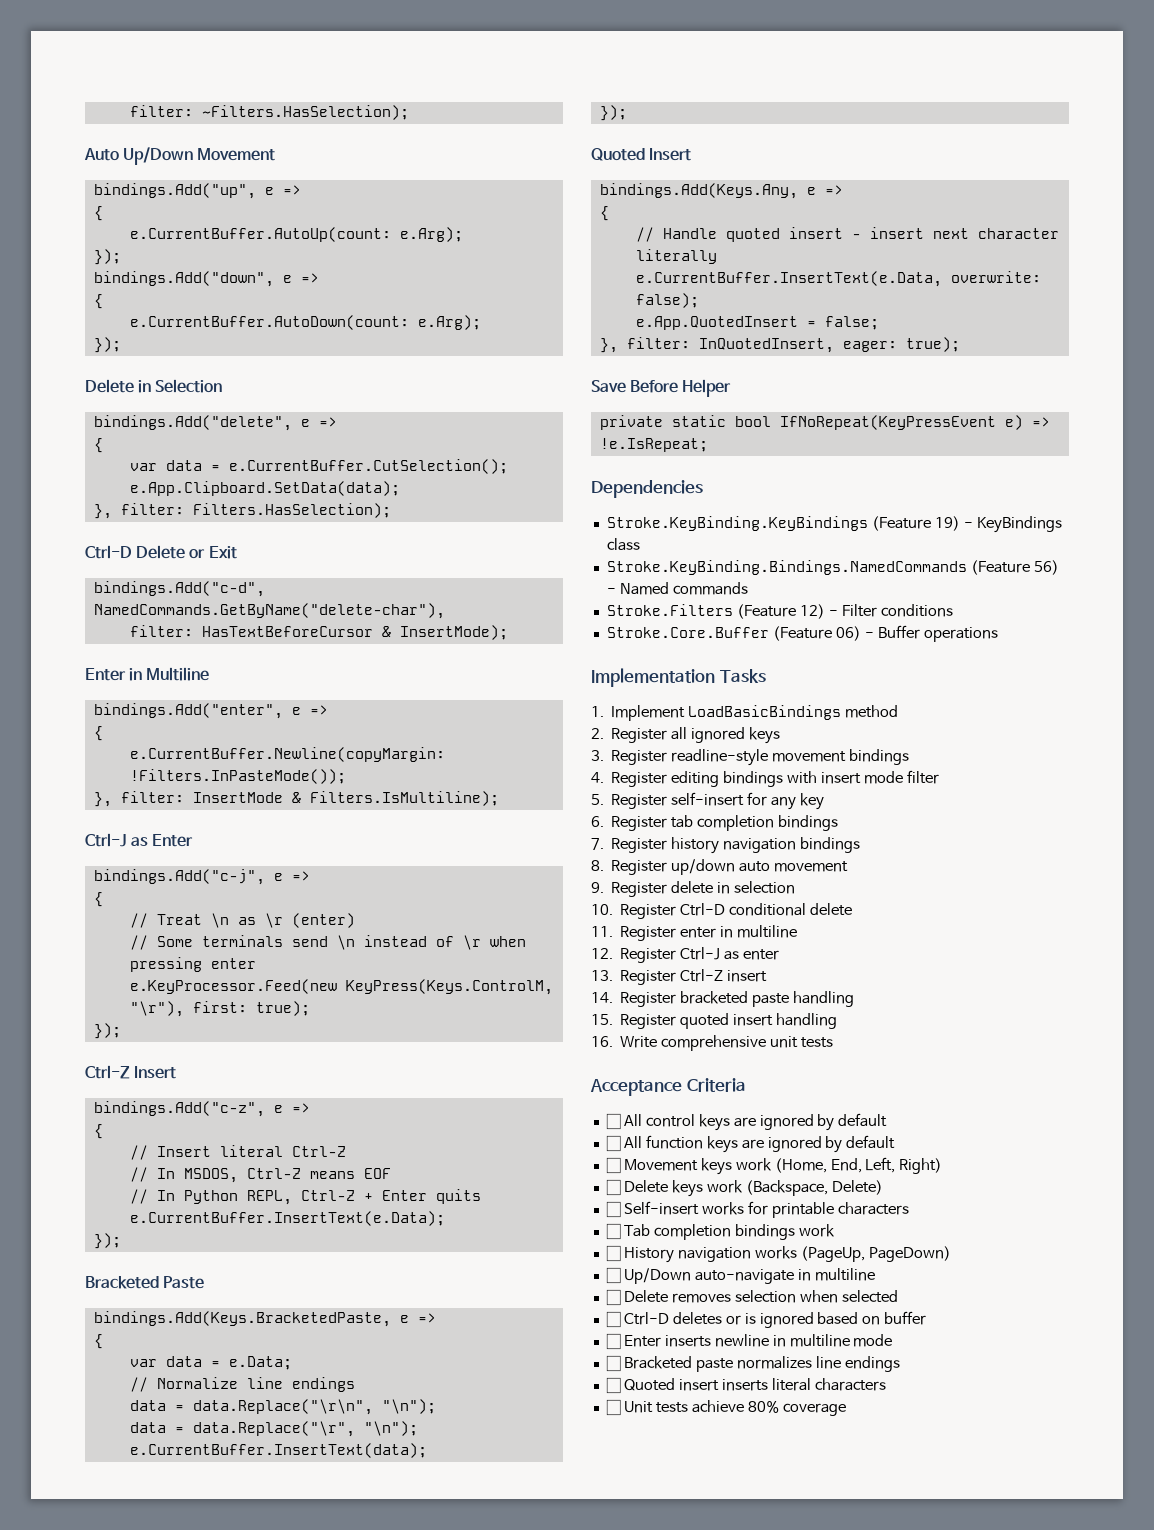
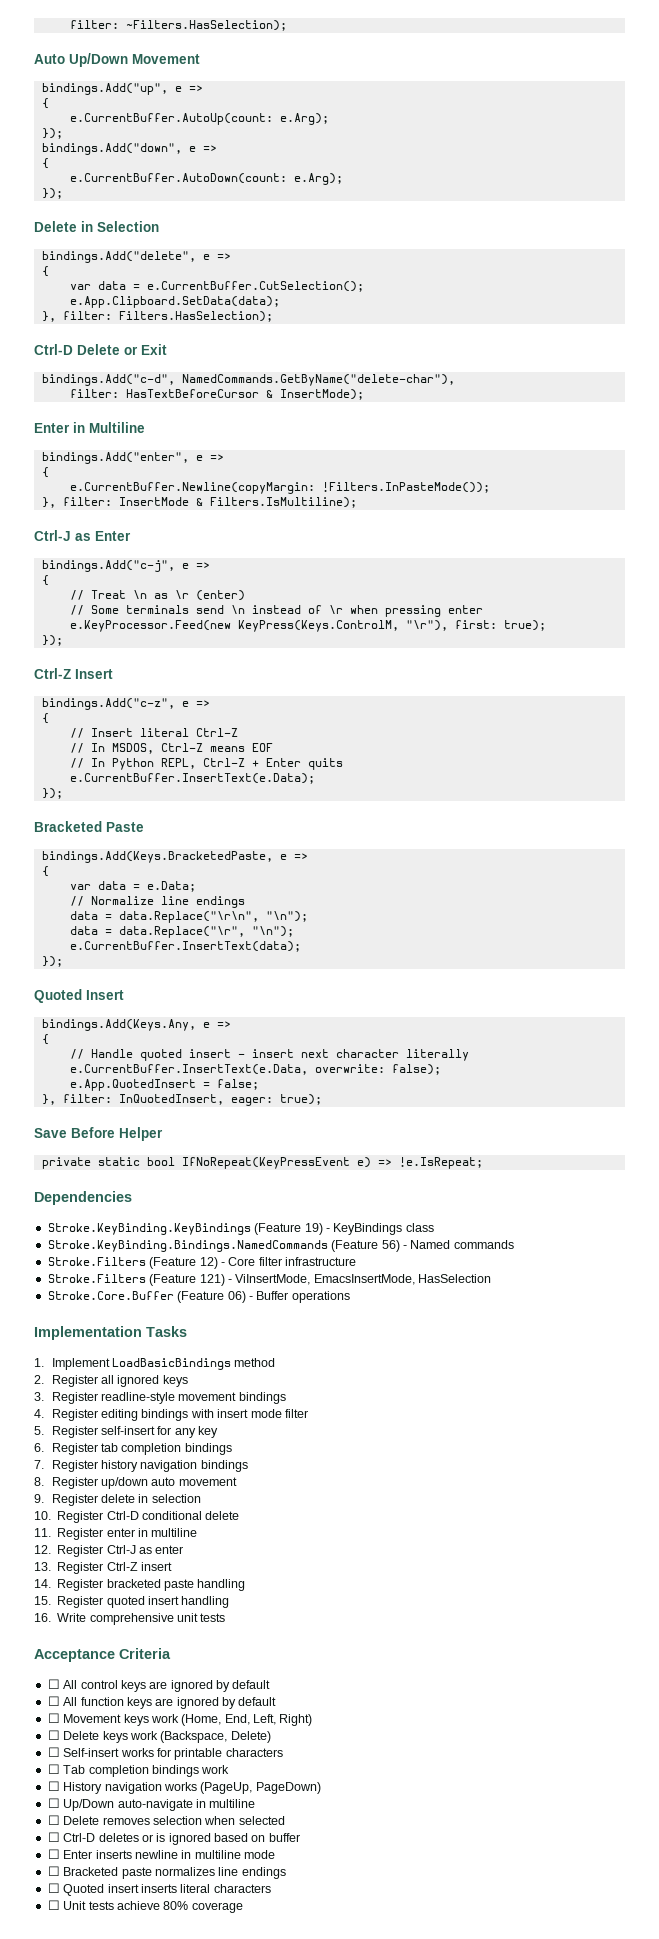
[841,604,953,617] Filter conditions -> [228,1257,356,1266] [47,1274,491,1286] Core filter infrastructure // Stroke.Filters (Feature 121) - ViInsertMode, EmacsInsertMode, HasSelection

